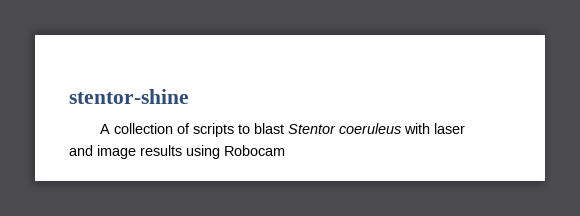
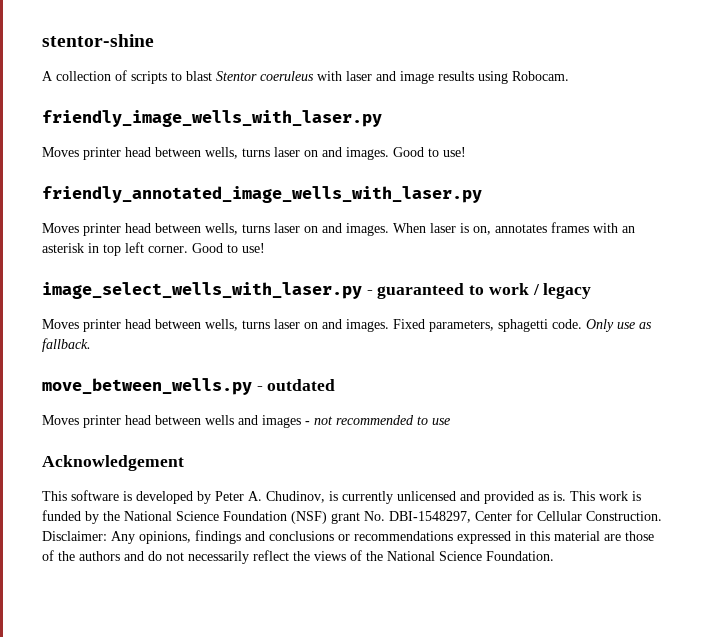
[224,145,285,156] Robocam -> [512,71,569,81] [42,110,382,127] [42,147,466,160] [42,186,482,203] [42,222,635,236] [42,242,265,256] [42,282,592,299] [42,319,652,332] [42,338,91,352] [42,378,336,395] [42,415,450,428] [42,455,184,471] [42,490,641,504] [42,510,662,524] [42,530,654,544] [42,550,554,564] Robocam. // friendly_image_wells_with_laser.py // Moves printer head between wells, turns laser on and images. Good to use! // friendly_annotated_image_wells_with_laser.py // Moves printer head between wells, turns laser on and images. When laser is on, annotates frames with an asterisk in top left corner. Good to use! // image_select_wells_with_laser.py - guaranteed to work / legacy // Moves printer head between wells, turns laser on and images. Fixed parameters, sphagetti code. Only use as fallback. // move_between_wells.py - outdated // Moves printer head between wells and images - not recommended to use // Acknowledgement // This software is developed by Peter A. Chudinov, is currently unlicensed and provided as is. This work is funded by the National Science Foundation (NSF) grant No. DBI-1548297, Center for Cellular Construction. Disclaimer: Any opinions, findings and conclusions or recommendations expressed in this material are those of the authors and do not necessarily reflect the views of the National Science Foundation.

